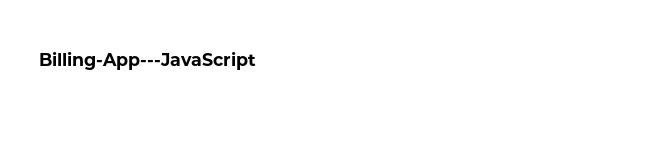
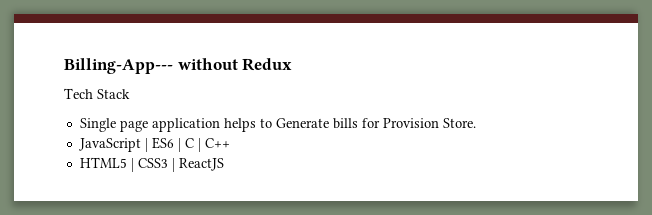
[39,51,256,70] Billing-App---JavaScript -> [64,58,293,74] [64,88,130,99] [79,118,476,132] [78,137,230,152] [79,157,224,172] Billing-App--- without Redux // Tech Stack // Single page application helps to Generate bills for Provision Store. // JavaScript | ES6 | C | C++ // HTML5 | CSS3 | ReactJS

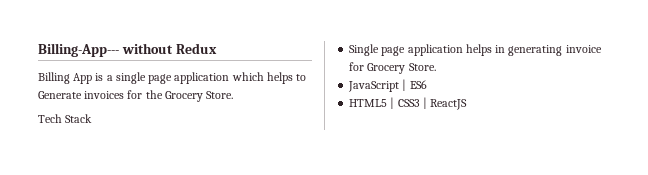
(293, 64) none -> [38,72,307,84] [38,90,234,102] // Billing App is a single page application which helps to Generate invoices for the Grocery Store.
[259,118,439,129] to Generate bills for Provision -> [495,45,602,56] [349,62,406,74] in generating invoice for Grocery
[177,138,230,152] | C | C++ -> (427, 84) none

